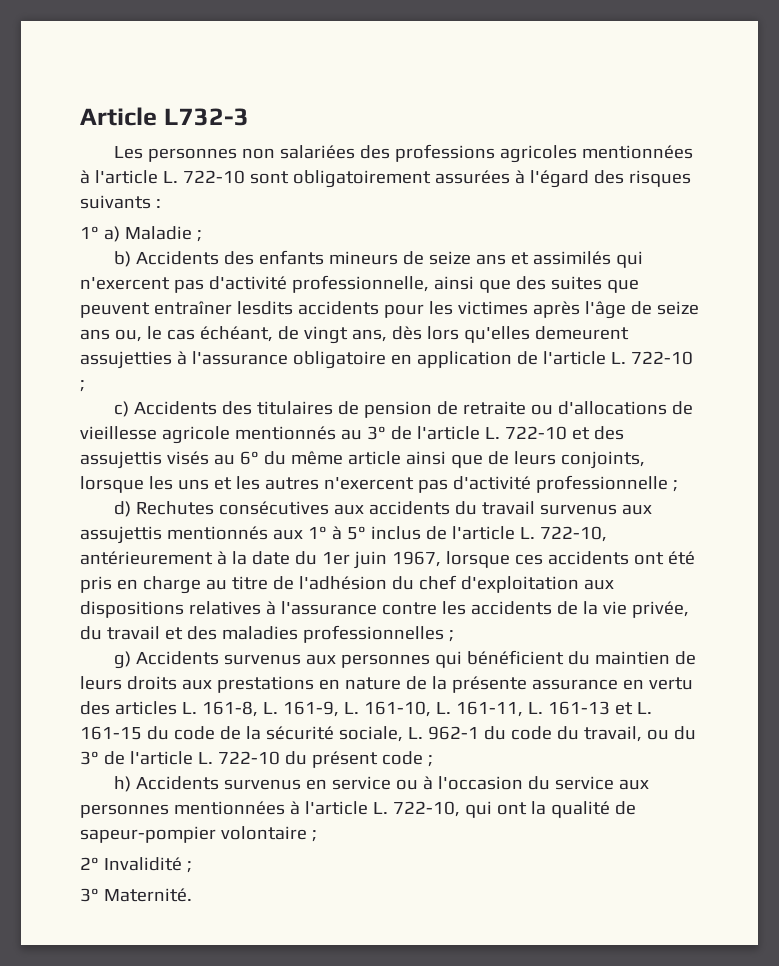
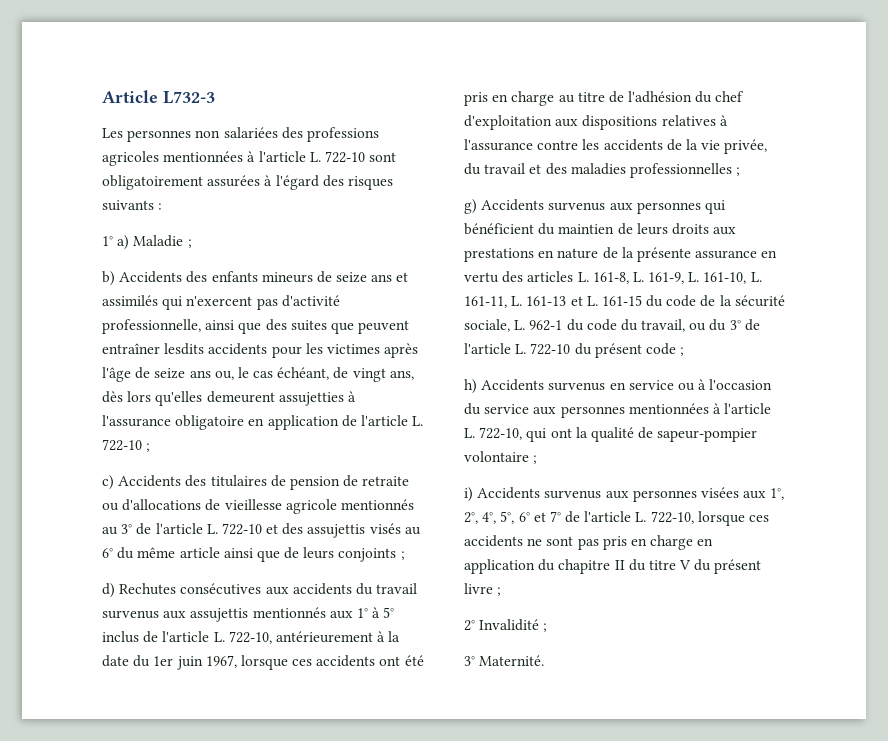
[560,451,645,469] [80,475,668,493] conjoints, lorsque les uns et les autres n'exercent pas d'activité professionnelle -> [338,548,397,562] conjoints
(317, 836) none -> [464,487,785,502] [464,511,770,526] [464,535,714,550] [464,559,762,574] [464,583,502,596] // i) Accidents survenus aux personnes visées aux 1°, 2°, 4°, 5°, 6° et 7° de l'article L. 722-10, lorsque ces accidents ne sont pas pris en charge en application du chapitre II du titre V du présent livre ;

